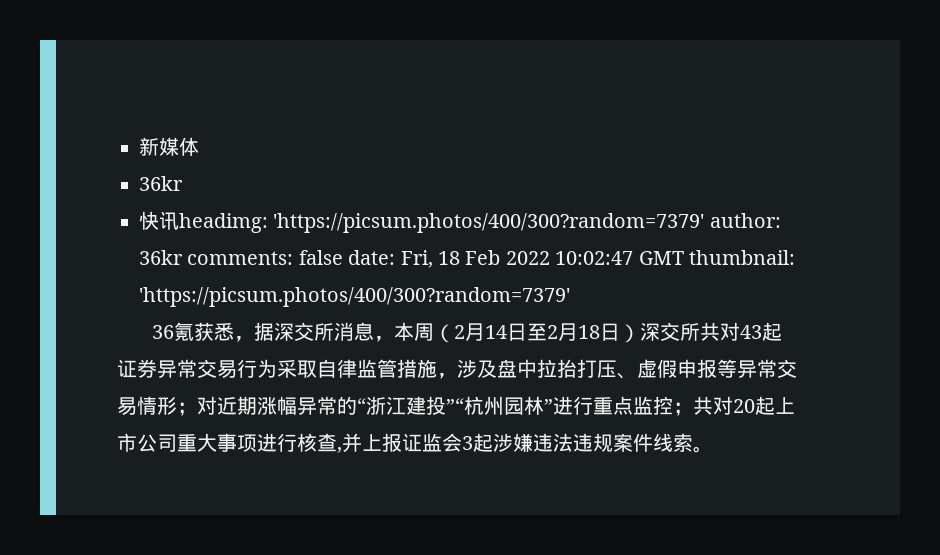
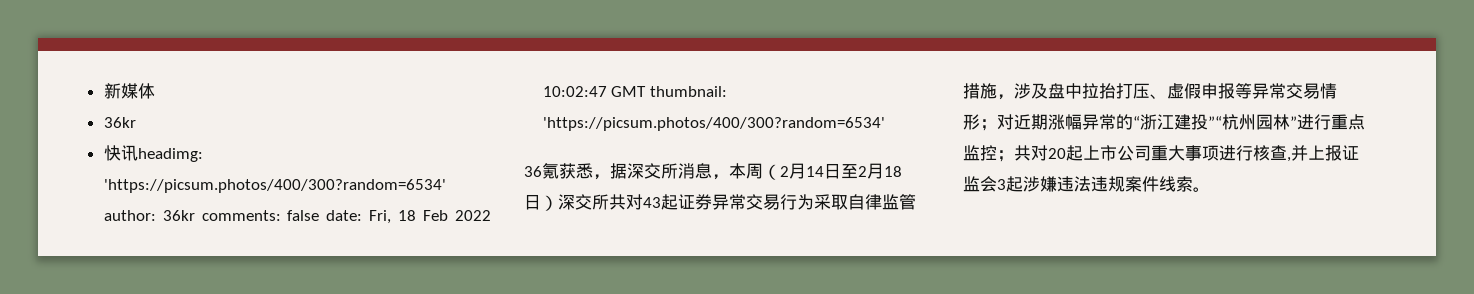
[273,213,705,233] 'https://picsum.photos/400/300?random=7379' -> [103,179,446,193] 'https://picsum.photos/400/300?random=6534'
[139,287,570,307] 'https://picsum.photos/400/300?random=7379' -> [542,117,885,131] 'https://picsum.photos/400/300?random=6534'

